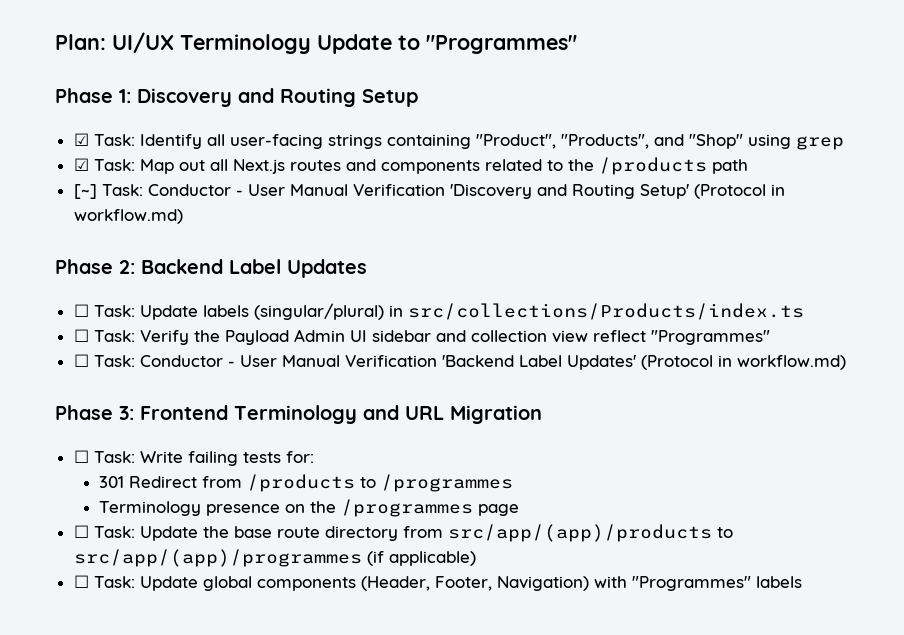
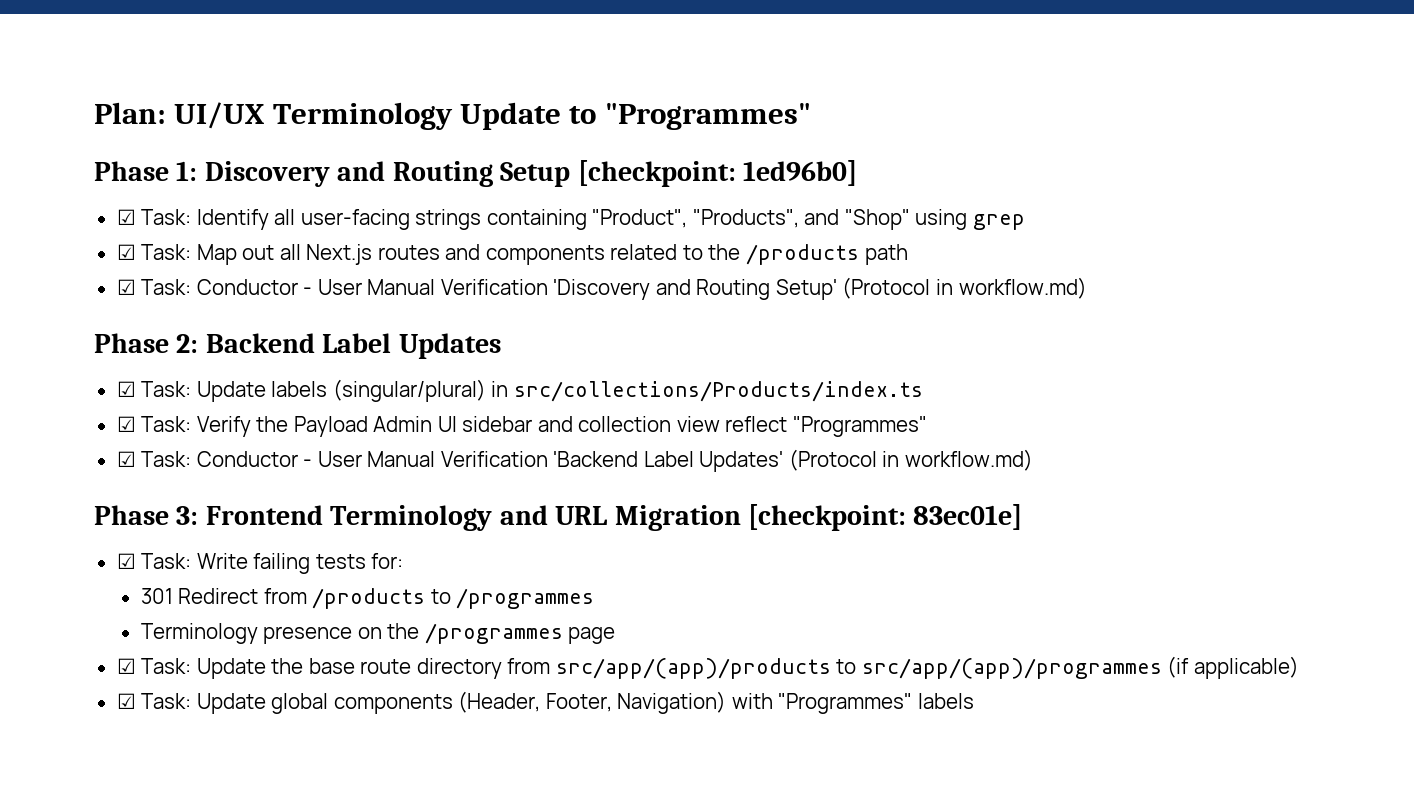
(418, 98) none -> [577,160,857,187] [checkpoint: 1ed96b0]
[73,184,97,199] [~] -> [116,279,136,295] ☑
[73,304,89,317] ☐ -> [116,381,136,397] ☑
[73,329,89,342] ☐ -> [116,416,136,432] ☑
[73,354,89,367] ☐ -> [116,451,136,467] ☑
[73,450,89,463] // ☐ -> [747,504,1023,531] [116,553,136,569] [checkpoint: 83ec01e] // ☑
[73,525,89,538] ☐ -> [116,658,136,674] ☑
[73,575,89,588] ☐ -> [116,693,136,709] ☑

